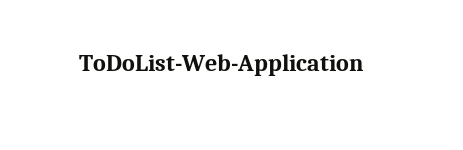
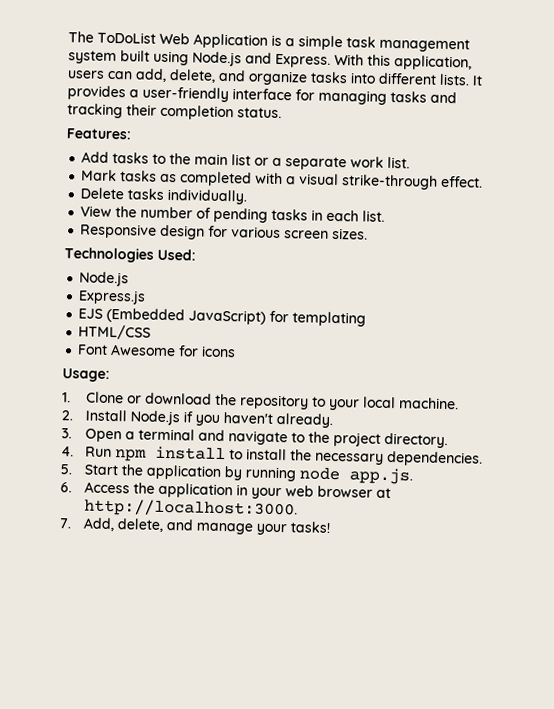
[79,54,364,76] ToDoList-Web-Application -> [68,31,470,53] [68,50,472,71] [67,68,483,86] [67,85,457,105] [67,103,282,121] [66,128,132,140] [81,151,411,171] [81,169,484,190] [80,187,248,205] [80,205,386,223] [80,223,369,240] [64,247,196,263] [79,271,130,287] [78,289,147,305] [78,307,367,327] [78,324,152,340] [77,344,237,358] [62,368,110,382] [62,391,460,411] [61,409,334,429] [61,428,449,449] [61,445,484,467] [60,464,414,485] [60,481,392,500] [84,498,299,519] [59,517,331,536] The ToDoList Web Application is a simple task management system built using Node.js and Express. With this application, users can add, delete, and organize tasks into different lists. It provides a user-friendly interface for managing tasks and tracking their completion status. // Features: // Add tasks to the main list or a separate work list. // Mark tasks as completed with a visual strike-through effect. // Delete tasks individually. // View the number of pending tasks in each list. // Responsive design for various screen sizes. // Technologies Used: // Node.js // Express.js // EJS (Embedded JavaScript) for templating // HTML/CSS // Font Awesome for icons // Usage: // 1. Clone or download the repository to your local machine. // 2. Install Node.js if you haven't already. // 3. Open a terminal and navigate to the project directory. // 4. Run npm install to install the necessary dependencies. // 5. Start the application by running node app.js. // 6. Access the application in your web browser at http://localhost:3000. // 7. Add, delete, and manage your tasks!

